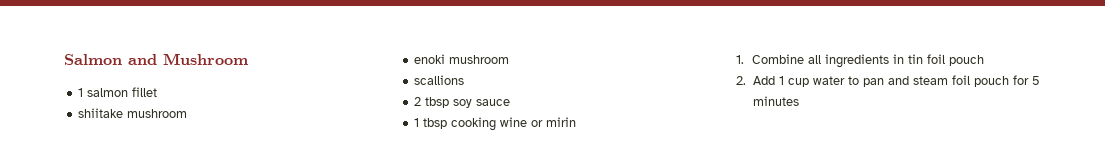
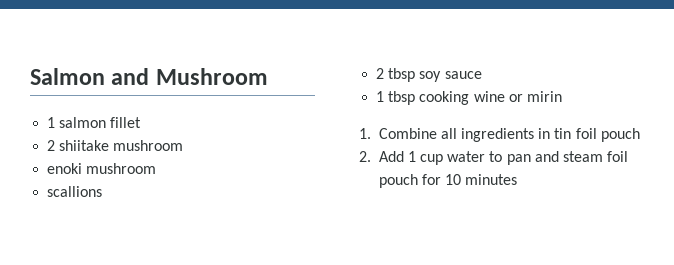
(158, 92) none -> [47,140,56,151] 2
[1031,76,1040,85] 5 -> [445,174,462,185] 10

